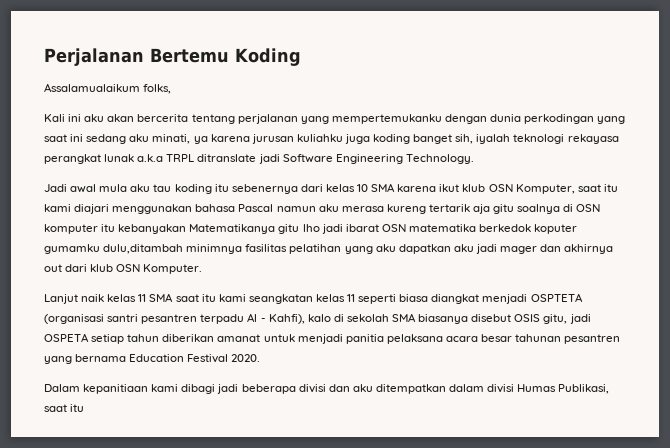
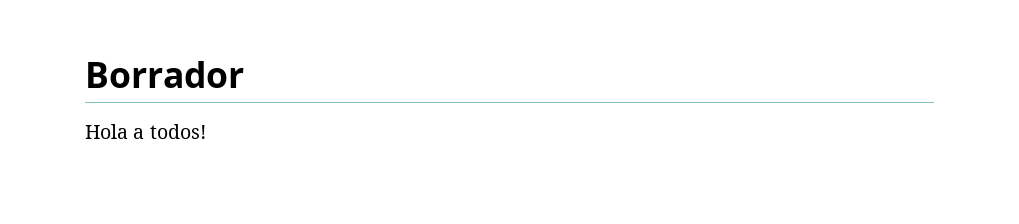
[44,48,301,66] [44,83,172,94] [44,114,626,124] [44,134,619,144] [44,154,474,164] [44,183,618,194] [44,204,601,214] [44,224,578,234] [44,244,614,254] [44,264,203,274] [44,293,583,304] [44,313,591,324] [44,333,621,344] [44,354,261,364] [44,384,610,394] [44,404,85,412] Perjalanan Bertemu Koding // Assalamualaikum folks, // Kali ini aku akan bercerita tentang perjalanan yang mempertemukanku dengan dunia perkodingan yang saat ini sedang aku minati, ya karena jurusan kuliahku juga koding banget sih, iyalah teknologi rekayasa perangkat lunak a.k.a TRPL ditranslate jadi Software Engineering Technology. // Jadi awal mula aku tau koding itu sebenernya dari kelas 10 SMA karena ikut klub OSN Komputer, saat itu kami diajari menggunakan bahasa Pascal namun aku merasa kureng tertarik aja gitu soalnya di OSN komputer itu kebanyakan Matematikanya gitu lho jadi ibarat OSN matematika berkedok koputer gumamku dulu,ditambah minimnya fasilitas pelatihan yang aku dapatkan aku jadi mager dan akhirnya out dari klub OSN Komputer. // Lanjut naik kelas 11 SMA saat itu kami seangkatan kelas 11 seperti biasa diangkat menjadi OSPTETA (organisasi santri pesantren terpadu Al - Kahfi), kalo di sekolah SMA biasanya disebut OSIS gitu, jadi OSPETA setiap tahun diberikan amanat untuk menjadi panitia pelaksana acara besar tahunan pesantren yang bernama Education Festival 2020. // Dalam kepanitiaan kami dibagi jadi beberapa divisi dan aku ditempatkan dalam divisi Humas Publikasi, saat itu -> [85,61,244,88] [85,124,206,139] Borrador // Hola a todos!

